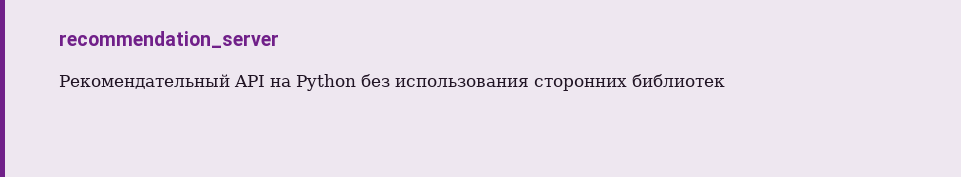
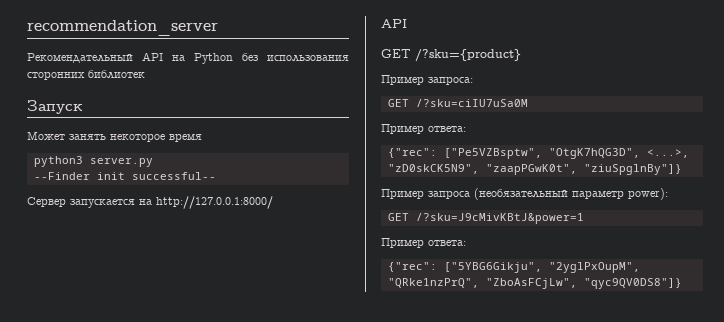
(725, 80) none -> [27,100,83,114] [27,131,202,142] [33,156,153,167] [33,172,216,180] [27,196,273,209] [381,19,407,28] [381,49,521,62] [381,75,473,85] [387,99,528,107] [381,124,466,134] [387,148,689,159] [387,164,682,175] [381,188,668,200] [387,213,584,224] [381,238,466,248] [387,262,640,273] [387,278,682,289] // Запуск // Может занять некоторое время // python3 server.py // --Finder init successful-- // Сервер запускается на http://127.0.0.1:8000/ // API // GET /?sku={product} // Пример запроса: // GET /?sku=ciIU7uSa0M // Пример ответа: // {"rec": ["Pe5VZBsptw", "OtgK7hQG3D", <...>, "zD0skCK5N9", "zaapPGwK0t", "ziuSpglnBy"]} // Пример запроса (необязательный параметр power): // GET /?sku=J9cMivKBtJ&power=1 // Пример ответа: // {"rec": ["5YBG6Gikju", "2yglPxOupM", "QRke1nzPrQ", "ZboAsFCjLw", "qyc9QV0DS8"]}

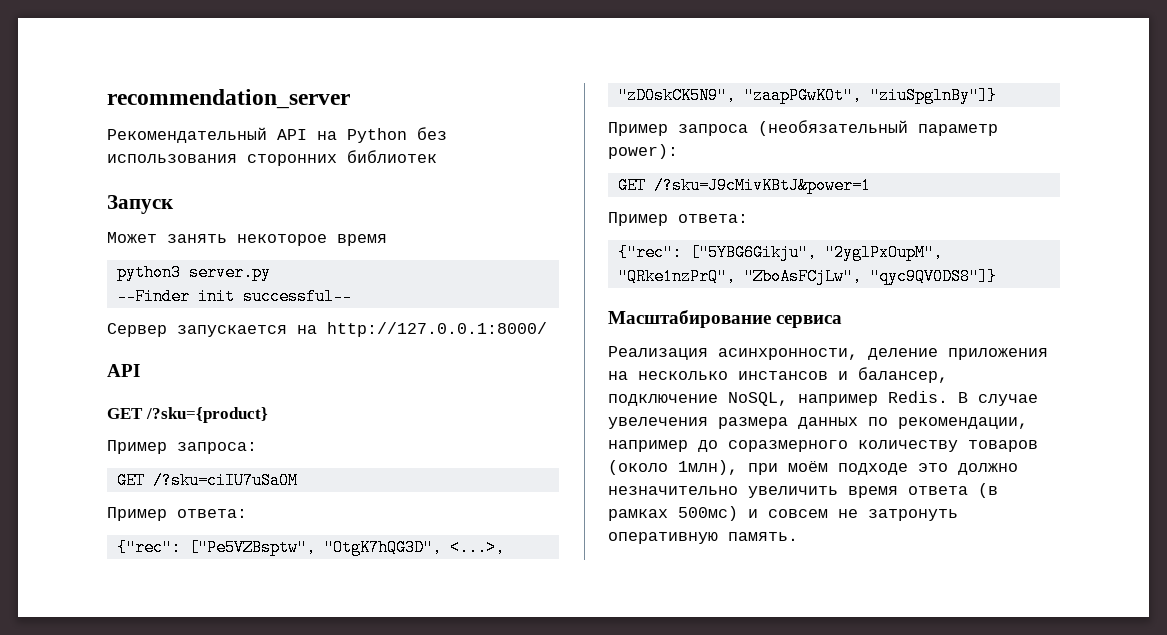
(682, 283) none -> [608,310,843,328] [608,346,1048,360] [608,367,948,383] [608,391,1038,406] [608,417,1028,429] [608,440,1038,452] [608,460,1018,475] [608,483,998,498] [608,506,958,521] [608,532,798,544] // Масштабирование сервиса // Реализация асинхронности, деление приложения на несколько инстансов и балансер, подключение NoSQL, например Redis. В случае увелечения размера данных по рекомендации, например до соразмерного количеству товаров (около 1млн), при моём подходе это должно незначительно увеличить время ответа (в рамках 500мс) и совсем не затронуть оперативную память.

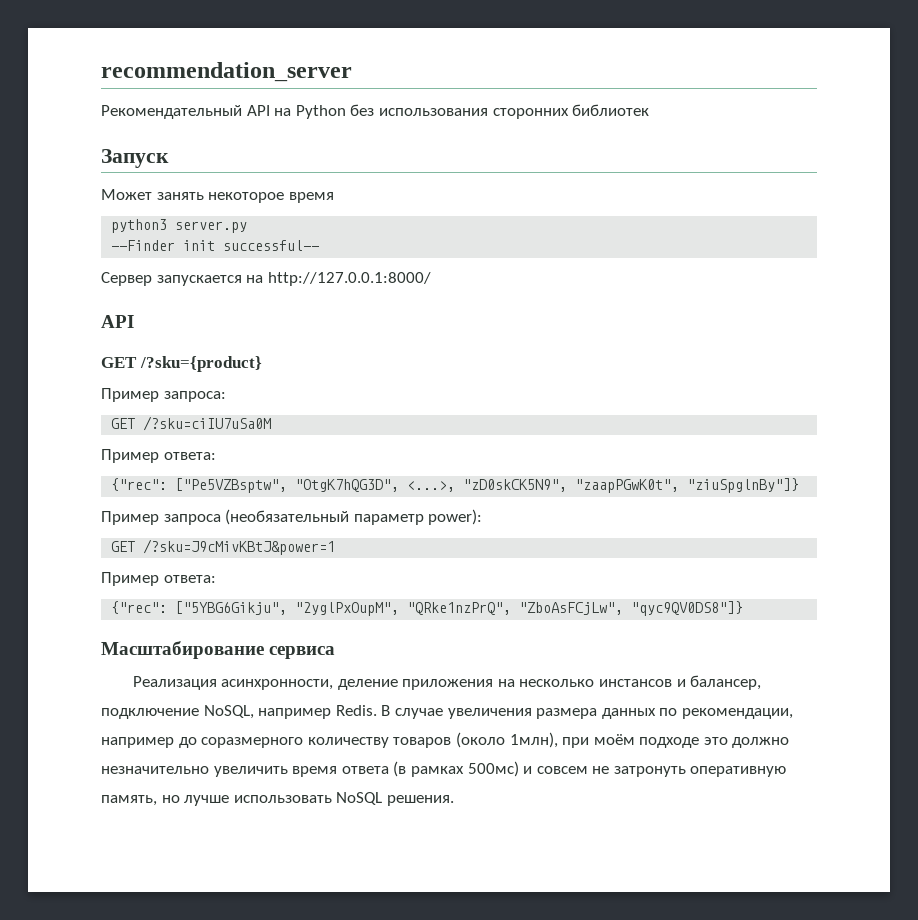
[608,417,708,429] увелечения -> [447,708,532,719] увеличения
[728,532,798,541] память. -> [101,792,454,806] память, но лучше использовать NoSQL решения.

